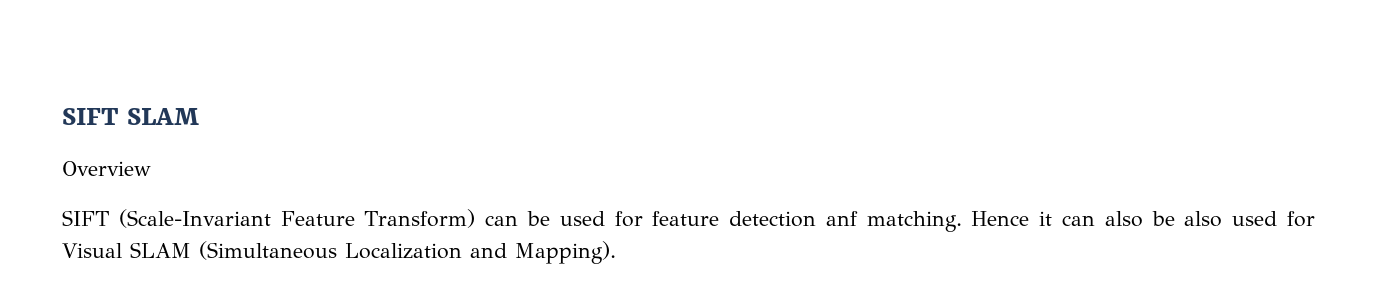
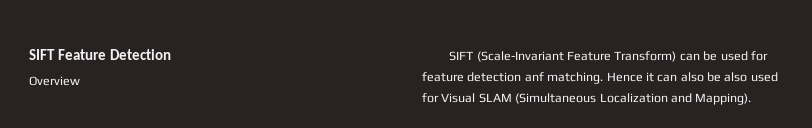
[62,108,200,125] SIFT SLAM -> [29,49,171,60] SIFT Feature Detection

